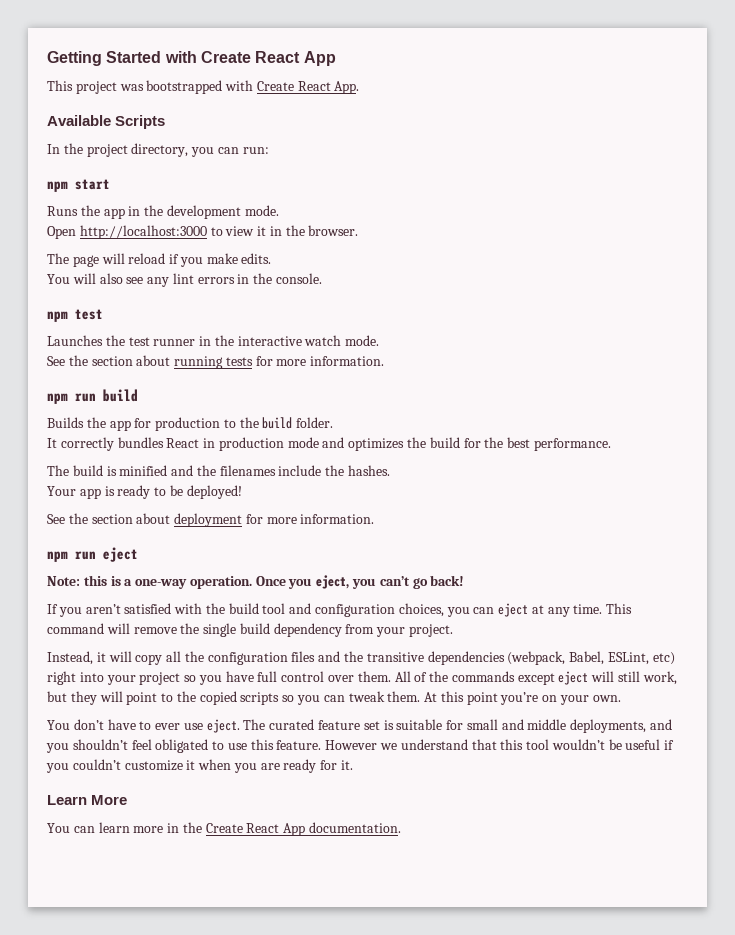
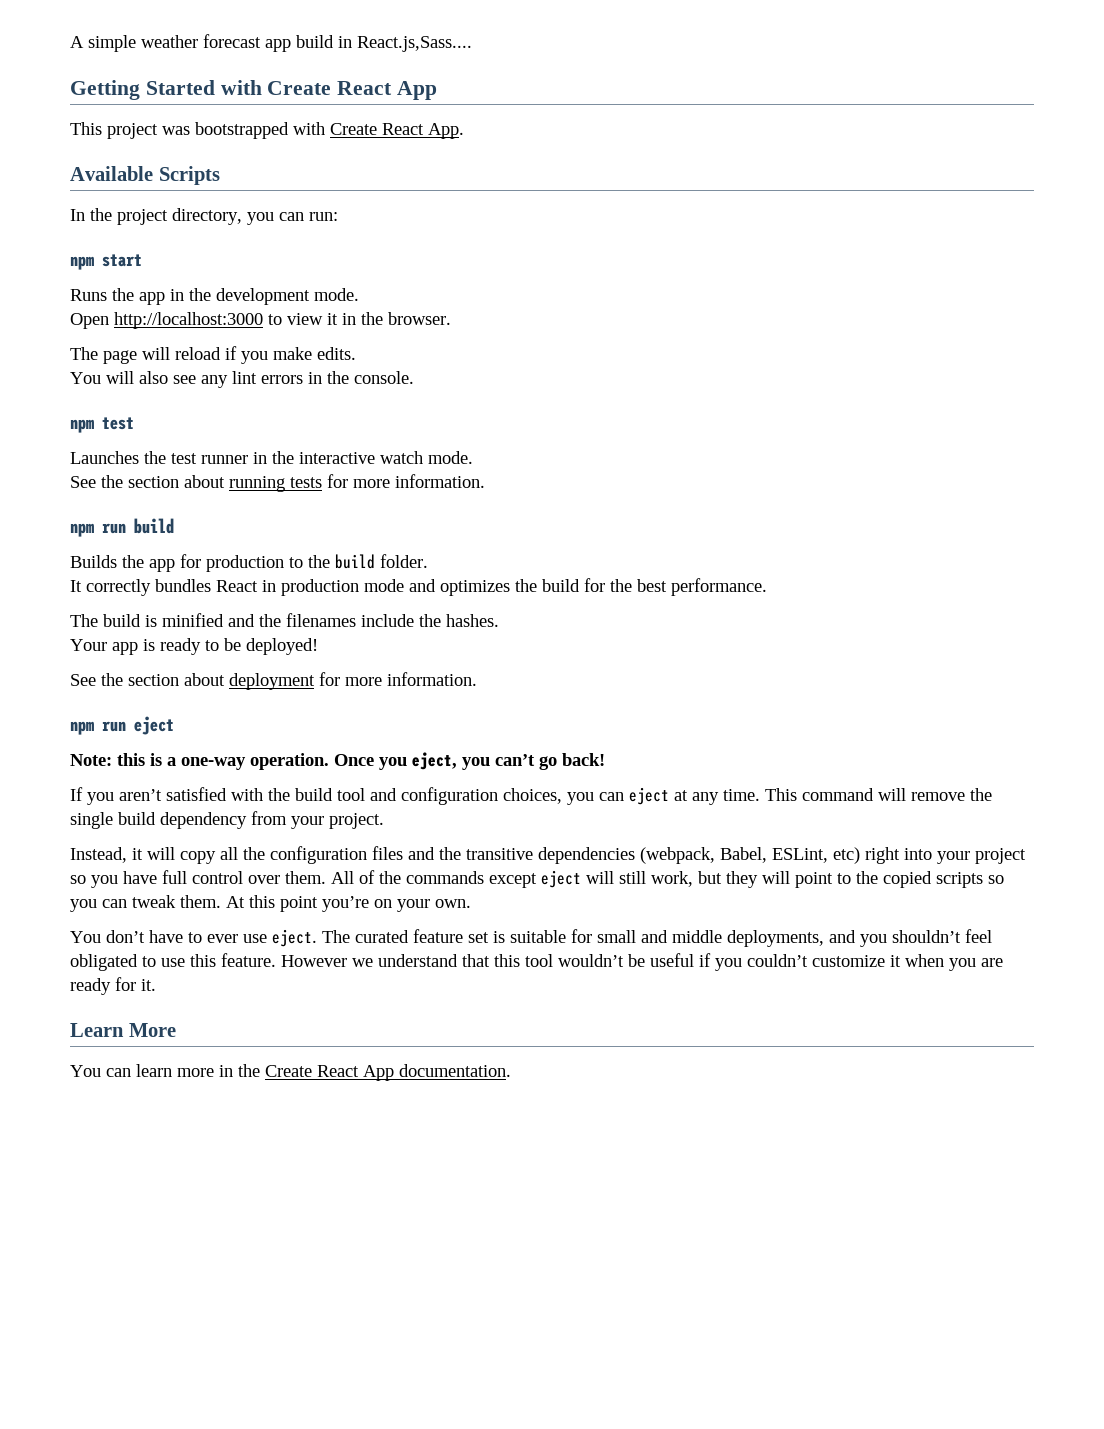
(47, 58) none -> [70,34,472,52] A simple weather forecast app build in React.js,Sass.... //

